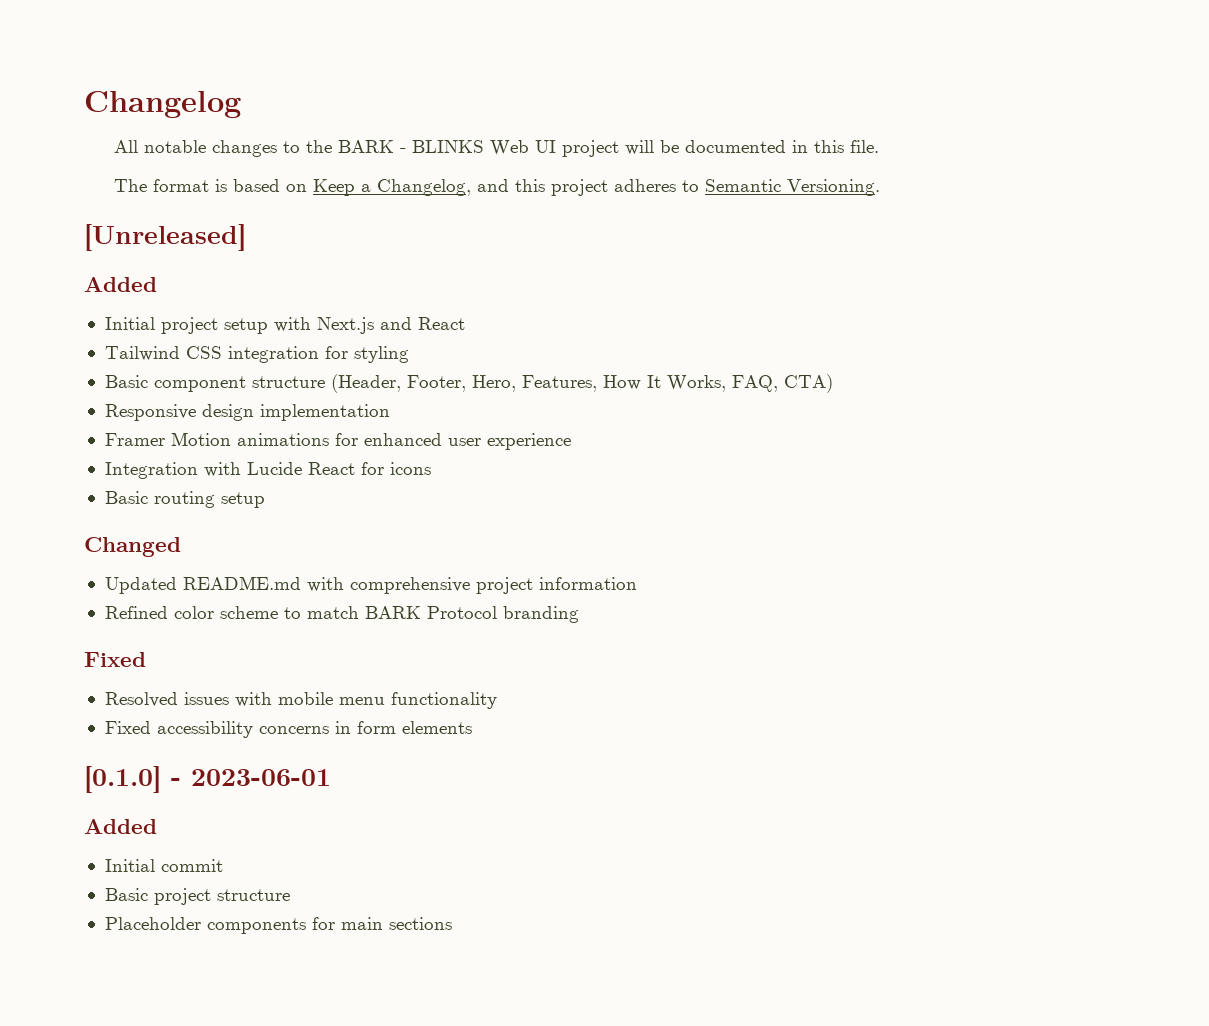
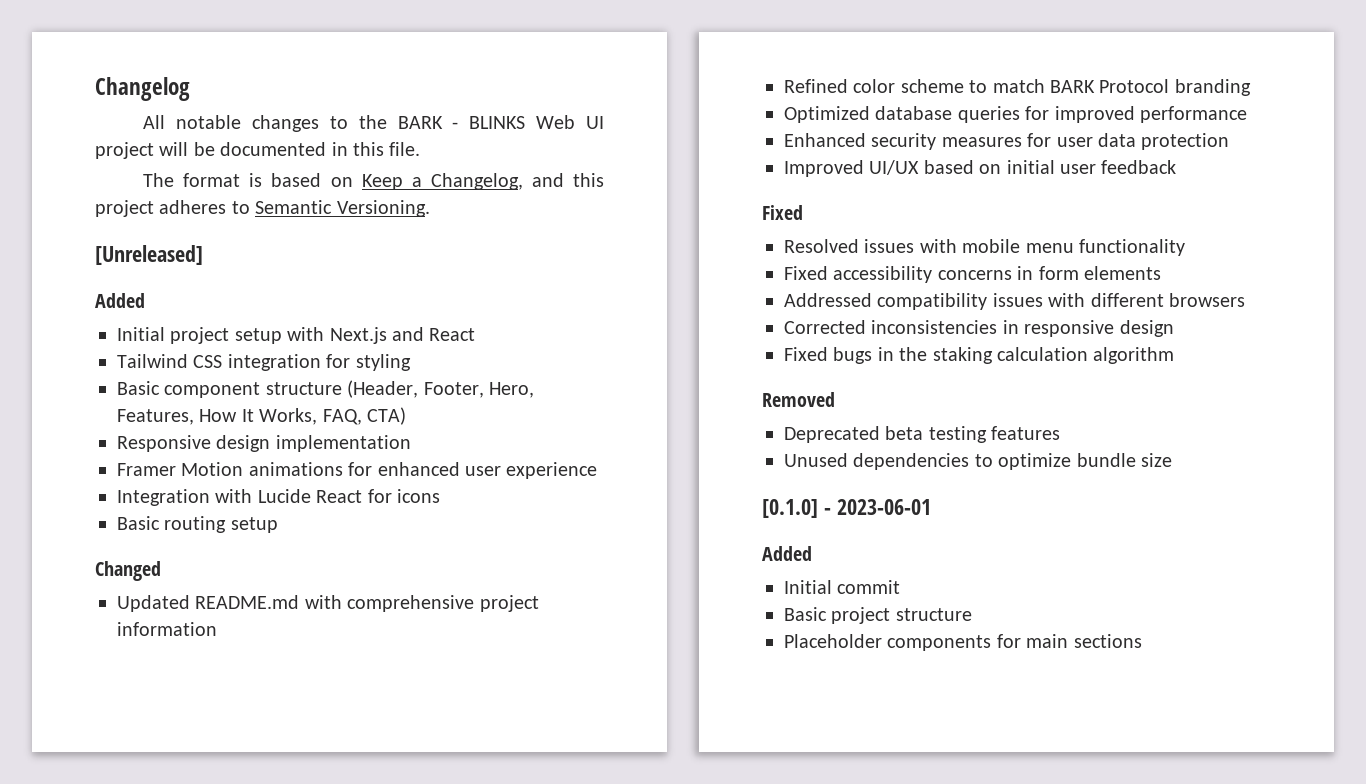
(579, 614) none -> [784,106,1247,123] [784,133,1230,150] [784,160,1177,177] // Optimized database queries for improved performance // Enhanced security measures for user data protection // Improved UI/UX based on initial user feedback
(472, 727) none -> [784,293,1245,310] [784,320,1174,337] [784,347,1175,364] [762,392,835,407] [784,426,1061,443] [784,453,1172,470] // Addressed compatibility issues with different browsers // Corrected inconsistencies in responsive design // Fixed bugs in the staking calculation algorithm // Removed // Deprecated beta testing features // Unused dependencies to optimize bundle size

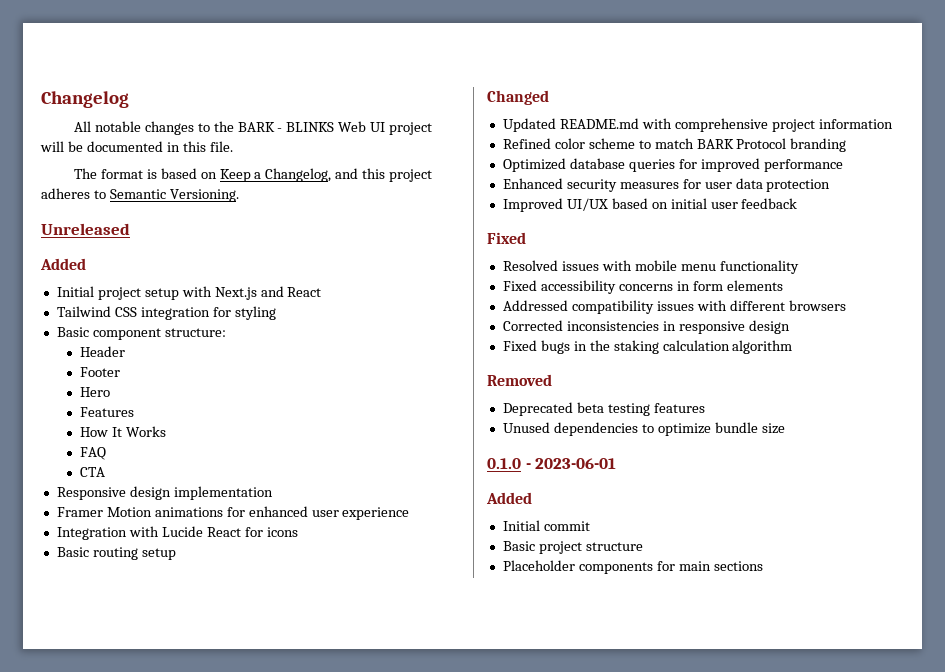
[95,245,203,265] [Unreleased] -> [41,223,130,235] Unreleased
[265,380,534,398] [117,407,406,425] structure (Header, Footer, Hero, Features, How It Works, FAQ, CTA) -> [164,328,226,337] [79,346,125,357] [79,367,120,377] [79,387,110,397] [79,407,134,417] [79,426,166,437] [79,447,106,460] [79,467,105,477] structure: // Header // Footer // Hero // Features // How It Works // FAQ // CTA
[762,499,818,518] [0.1.0] -> [487,458,521,469] 0.1.0

